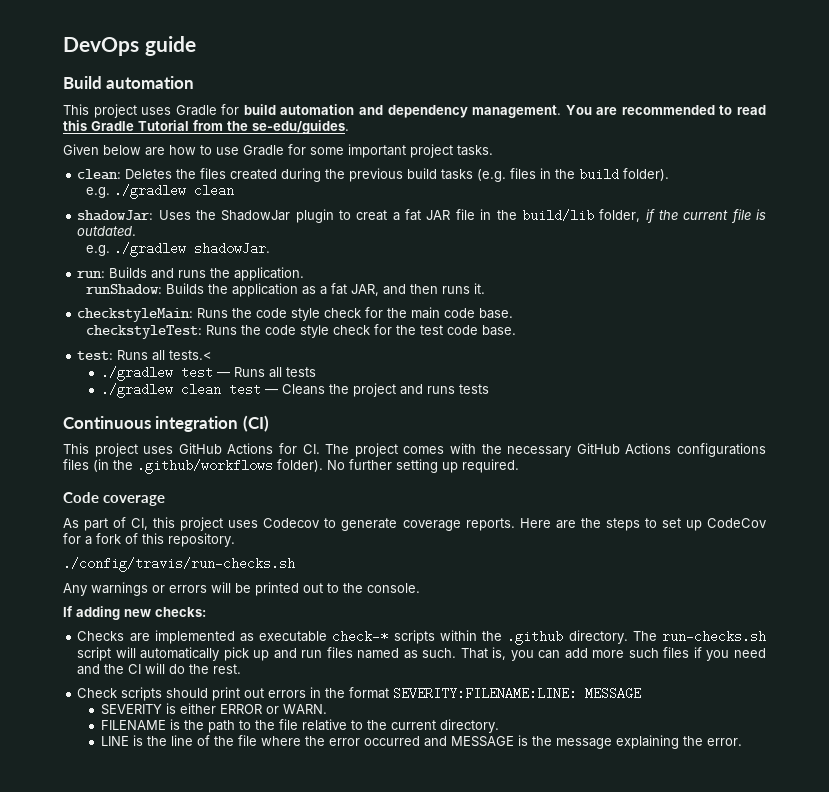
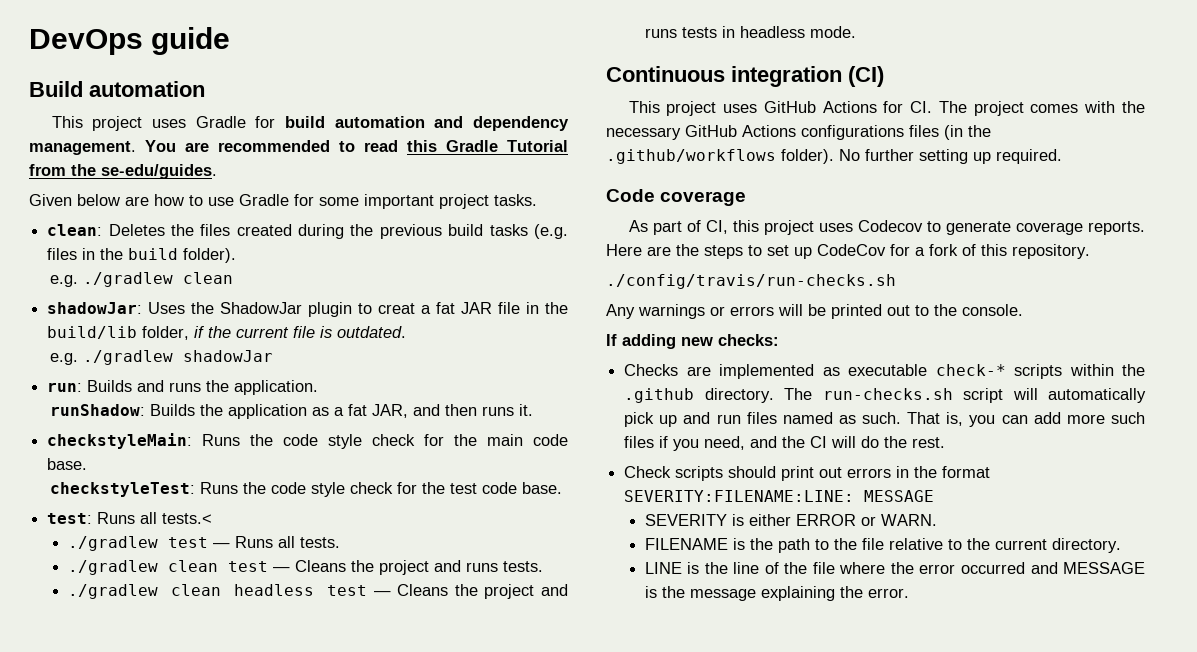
[194,242,271,255] shadowJar. -> [182,350,273,362] shadowJar
[285,367,316,377] tests -> [299,537,340,548] tests.
[458,384,489,394] tests -> [502,561,543,572] [67,584,568,599] [644,26,856,38] tests. // ./gradlew clean headless test — Cleans the project and runs tests in headless mode.
[733,648,766,658] need -> [704,436,746,450] need,

